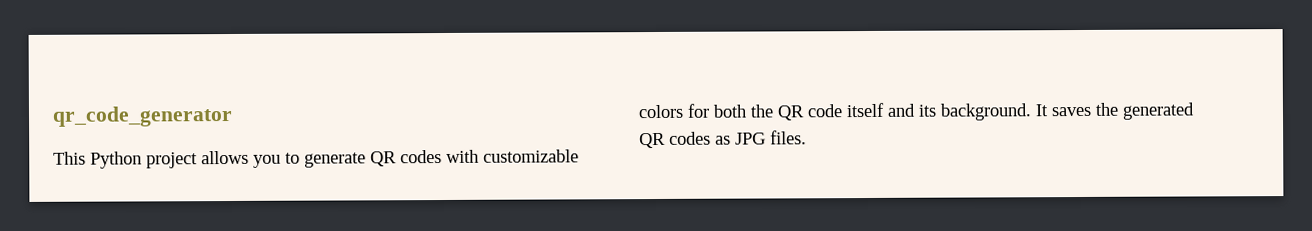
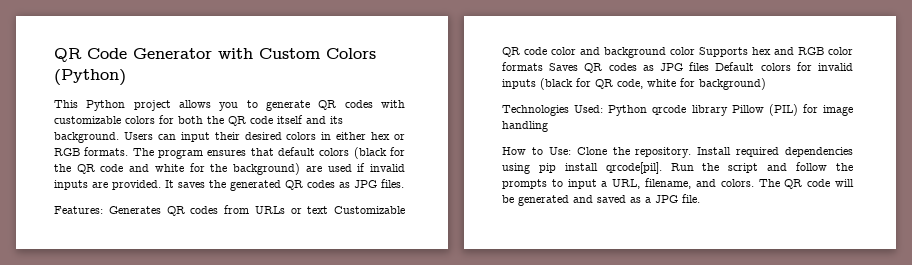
[52,105,233,127] qr_code_generator -> [54,48,376,62] [54,69,126,86] QR Code Generator with Custom Colors (Python)
(1032, 112) none -> [123,132,405,142] [54,147,405,159] [54,163,406,175] [54,180,161,190] Users can input their desired colors in either hex or RGB formats. The program ensures that default colors (black for the QR code and white for the background) are used if invalid inputs are provided.
(807, 137) none -> [54,205,405,216] [502,47,853,58] [502,62,853,73] [502,78,766,90] [502,104,853,116] [502,121,548,132] [502,147,853,158] [502,162,853,174] [502,178,854,189] [502,194,700,206] // Features: Generates QR codes from URLs or text Customizable QR code color and background color Supports hex and RGB color formats Saves QR codes as JPG files Default colors for invalid inputs (black for QR code, white for background) // Technologies Used: Python qrcode library Pillow (PIL) for image handling // How to Use: Clone the repository. Install required dependencies using pip install qrcode[pil]. Run the script and follow the prompts to input a URL, filename, and colors. The QR code will be generated and saved as a JPG file.

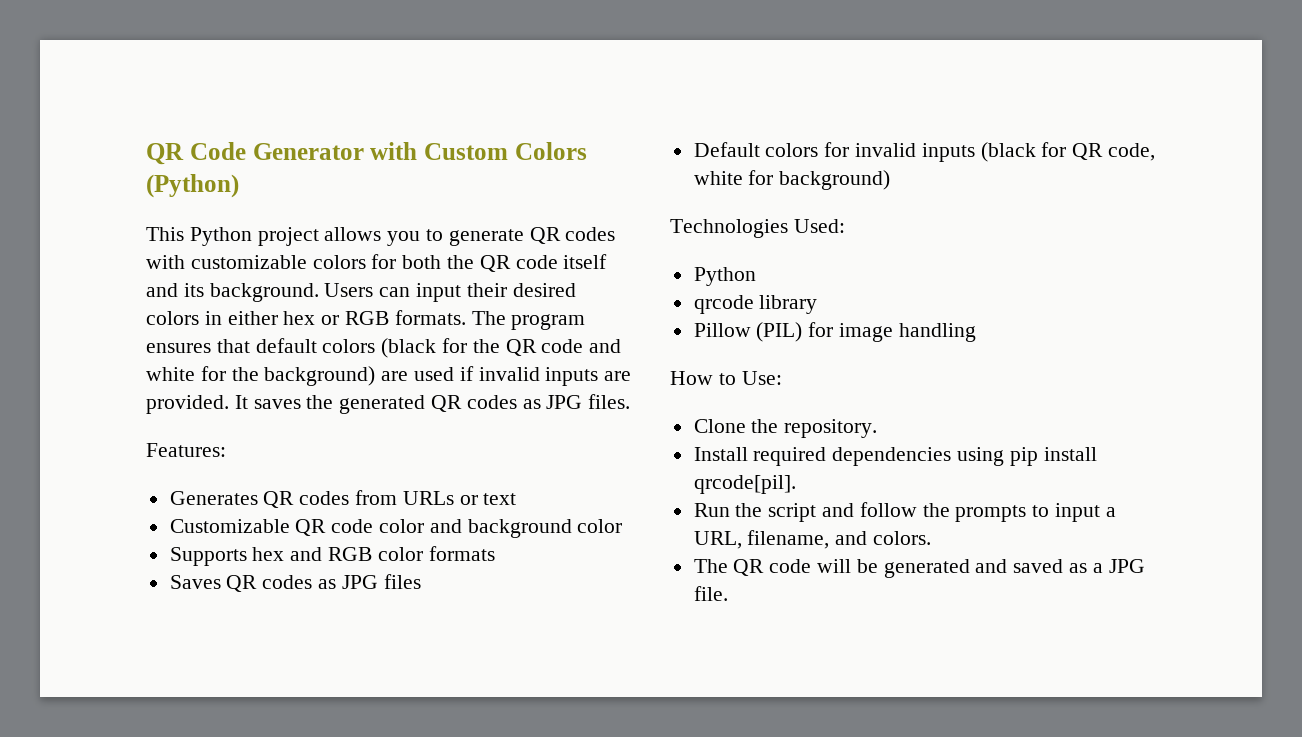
(103, 210) none -> (226, 450) //
(329, 210) none -> (517, 499) //
(695, 51) none -> (623, 526) //
(543, 66) none -> (495, 553) //
(710, 66) none -> (421, 581) //
[608,105,648,116] Python -> [693,267,756,286] // Python //
(728, 110) none -> (818, 304) //
(571, 151) none -> (782, 378) //
(692, 152) none -> (878, 428) //
(662, 168) none -> (796, 484) //
(754, 183) none -> (932, 538) //

